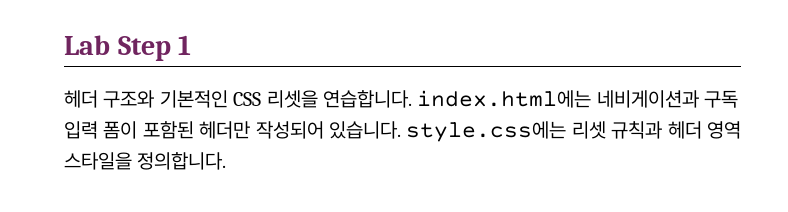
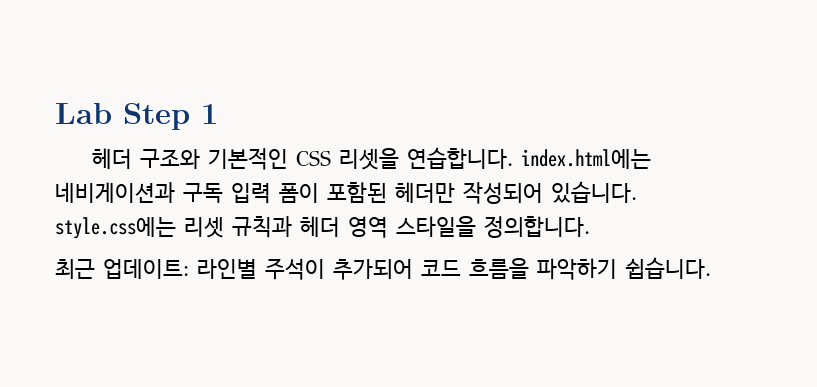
(227, 161) none -> [55,257,711,280] // 최근 업데이트: 라인별 주석이 추가되어 코드 흐름을 파악하기 쉽습니다.

